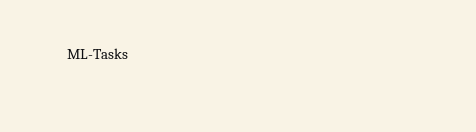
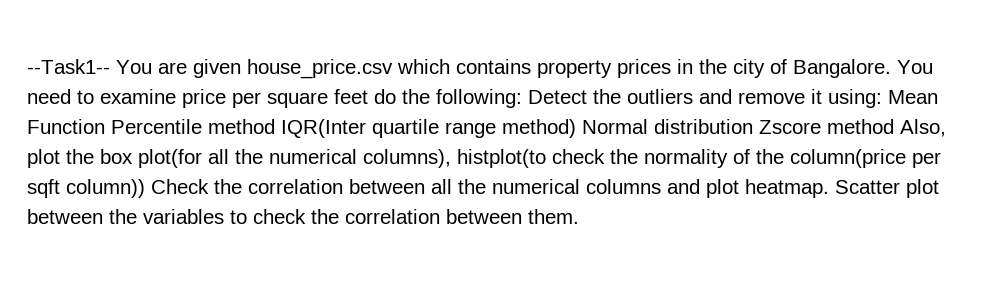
[67,48,128,59] ML-Tasks -> [27,59,933,79] [27,89,938,108] [27,119,946,138] [27,149,941,168] [27,179,939,198] [27,209,579,224] --Task1-- You are given house_price.csv which contains property prices in the city of Bangalore. You need to examine price per square feet do the following: Detect the outliers and remove it using: Mean Function Percentile method IQR(Inter quartile range method) Normal distribution Zscore method Also, plot the box plot(for all the numerical columns), histplot(to check the normality of the column(price per sqft column)) Check the correlation between all the numerical columns and plot heatmap. Scatter plot between the variables to check the correlation between them.

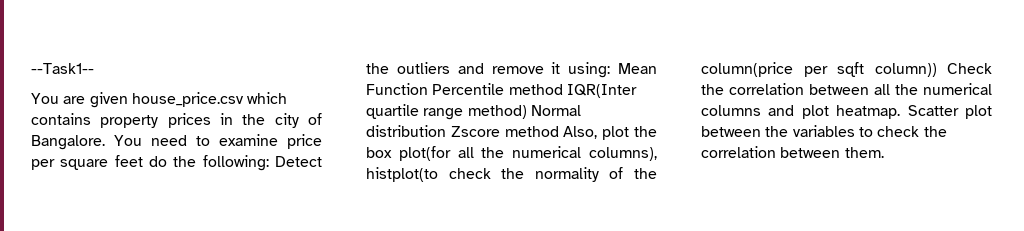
(110, 66) none -> (94, 68) //

